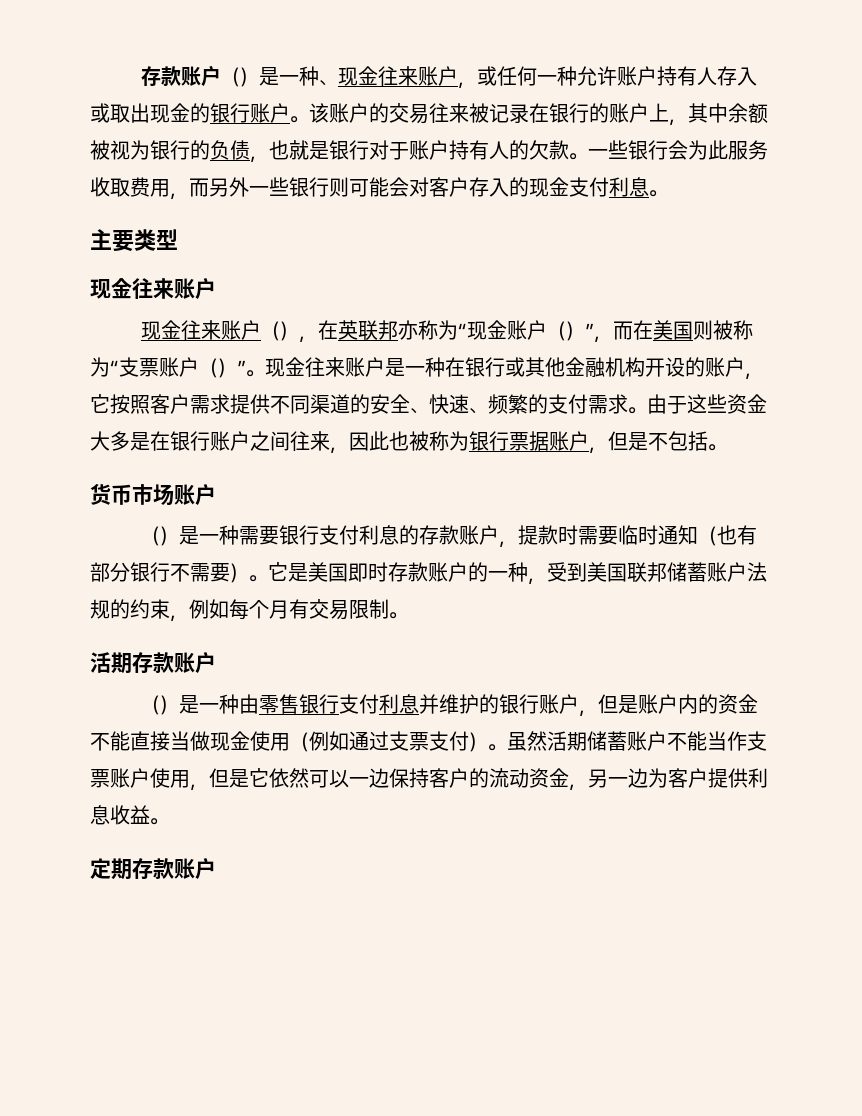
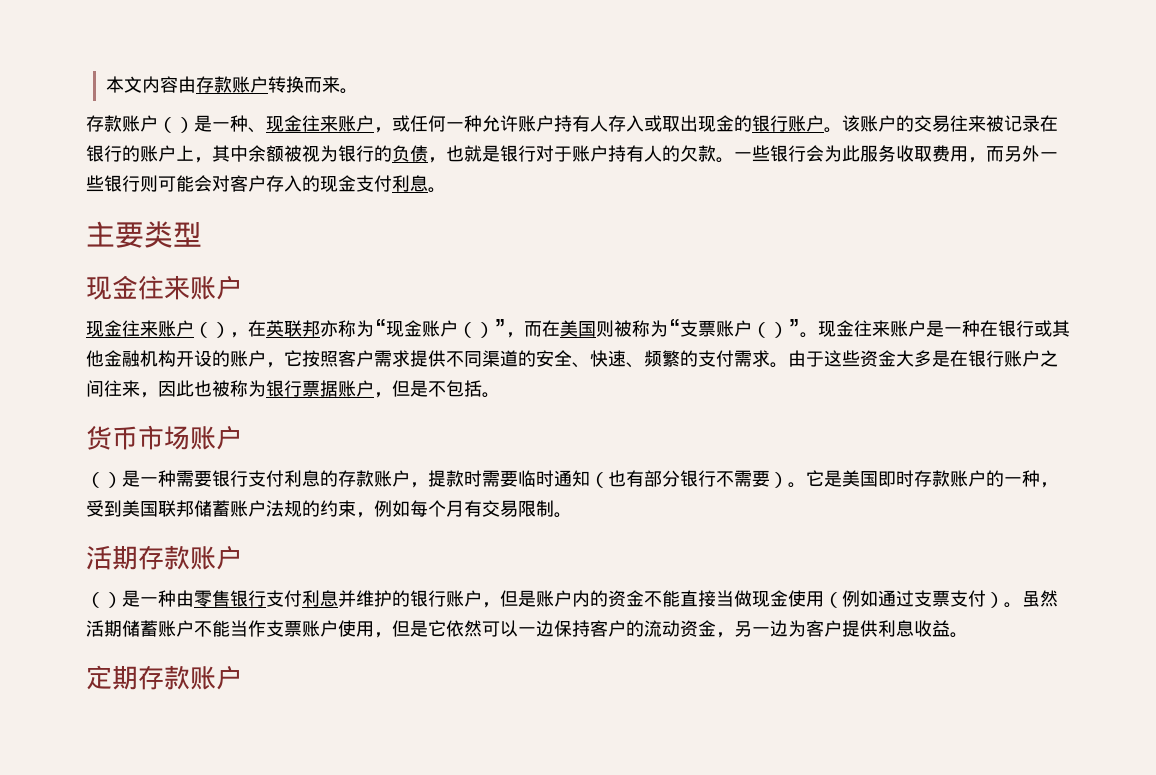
(141, 76) none -> [105,76,358,94] 本文内容由存款账户转换而来。 //

